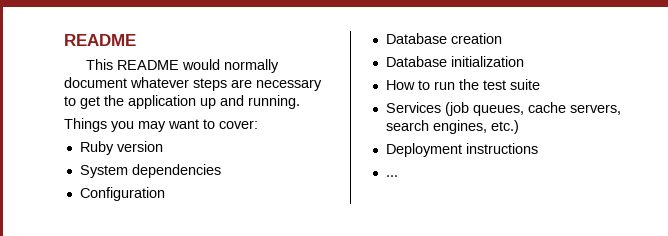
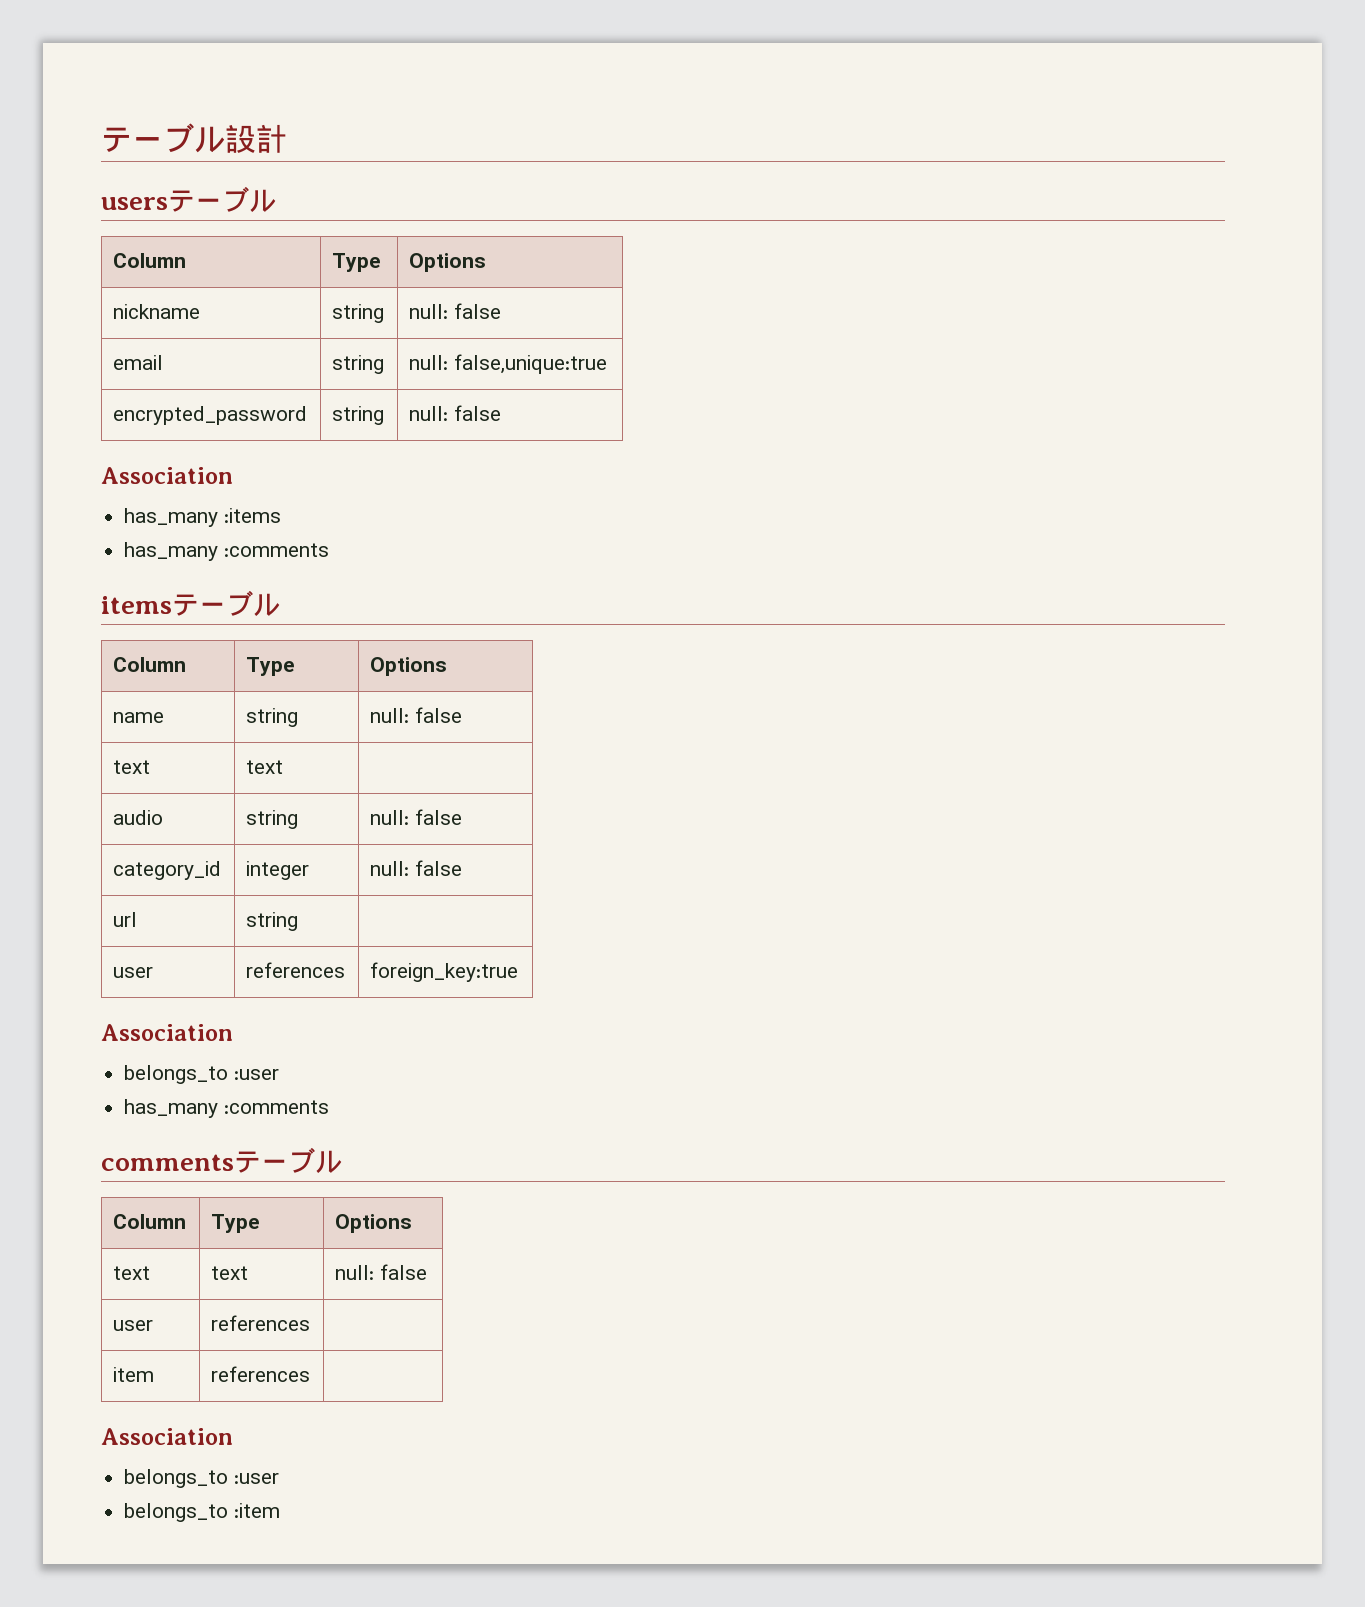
[64,34,136,46] [85,59,279,73] [64,77,322,91] [64,95,300,109] [64,118,258,132] [79,141,163,155] [79,164,221,178] [79,187,165,201] [385,33,502,44] [385,56,524,67] [385,79,540,90] [385,102,621,116] [385,120,519,134] [385,143,538,157] [385,175,398,177] README // This README would normally document whatever steps are necessary to get the application up and running. // Things you may want to cover: // Ruby version // System dependencies // Configuration // Database creation // Database initialization // How to run the test suite // Services (job queues, cache servers, search engines, etc.) // Deployment instructions // ... -> [101,123,287,153] [101,186,276,212] [113,253,187,268] [332,253,381,272] [409,253,487,272] [113,304,201,319] [332,304,385,323] [409,303,502,319] [113,355,164,370] [332,355,385,374] [409,354,608,374] [113,406,308,425] [332,406,385,425] [409,405,502,421] [101,467,233,484] [124,508,282,527] [124,542,330,561] [101,590,280,616] [113,657,187,672] [246,657,295,676] [370,657,448,676] [113,712,165,723] [246,708,299,727] [370,707,463,723] [113,760,151,774] [246,760,284,774] [113,810,164,825] [246,810,299,829] [370,809,463,825] [113,861,222,880] [246,861,310,880] [370,860,463,876] [113,912,138,927] [246,912,299,931] [113,967,154,978] [246,962,346,978] [370,962,519,982] [101,1024,233,1041] [124,1065,280,1084] [124,1099,330,1118] [101,1147,342,1173] [113,1214,187,1229] [211,1214,260,1233] [335,1214,413,1233] [113,1266,151,1280] [211,1266,249,1280] [335,1264,428,1280] [113,1320,154,1331] [211,1315,311,1331] [113,1367,155,1382] [211,1366,311,1382] [101,1428,233,1445] [124,1469,280,1488] [124,1503,281,1522] テーブル設計 // usersテーブル // Column | Type | Options // nickname | string | null: false // email | string | null: false,unique:true // encrypted_password | string | null: false // Association // has_many :items // has_many :comments // itemsテーブル // Column | Type | Options // name | string | null: false // text | text | // audio | string | null: false // category_id | integer | null: false // url | string | // user | references | foreign_key:true // Association // belongs_to :user // has_many :comments // commentsテーブル // Column | Type | Options // text | text | null: false // user | references | // item | references | // Association // belongs_to :user // belongs_to :item

